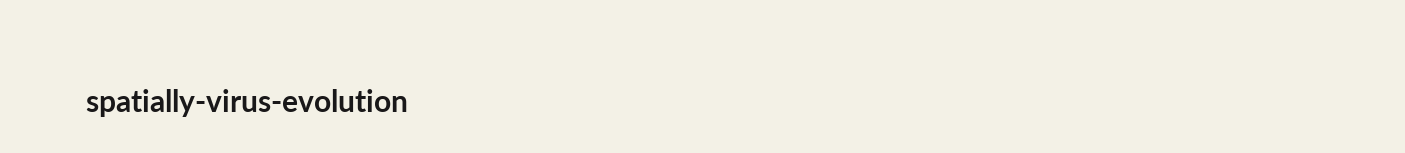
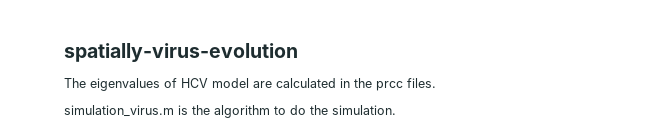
(408, 103) none -> [64,78,436,91] [64,105,396,118] // The eigenvalues of HCV model are calculated in the prcc files. // simulation_virus.m is the algorithm to do the simulation.

